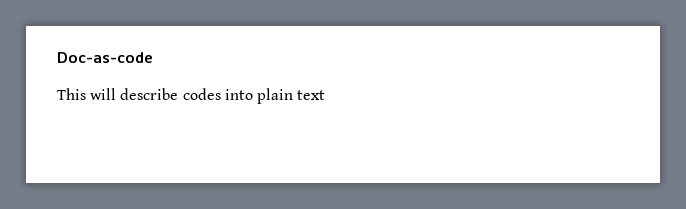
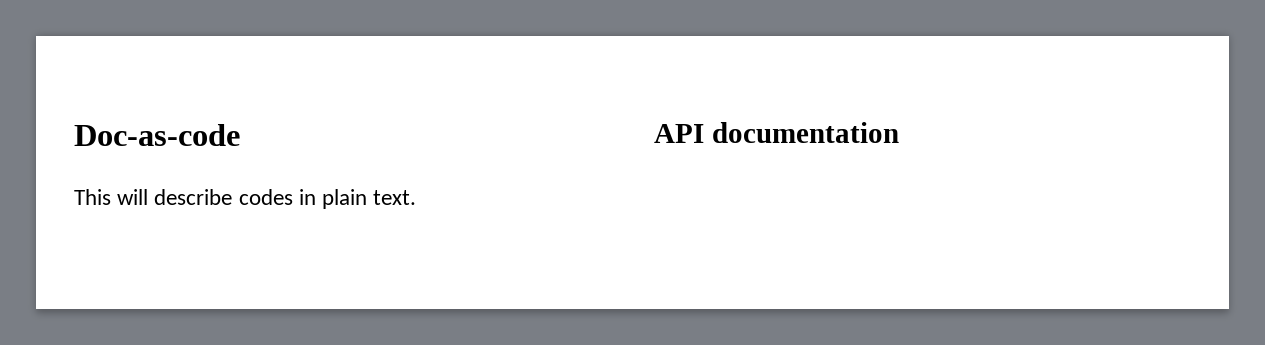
[224,88,326,104] into plain text -> [298,189,417,209] [654,122,899,143] in plain text. // API documentation

